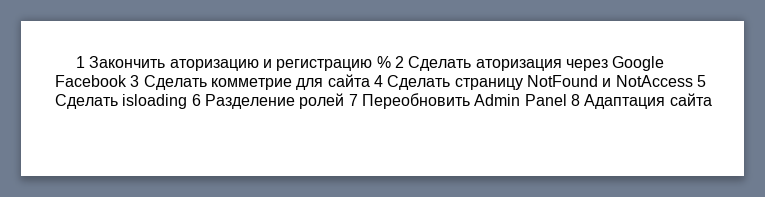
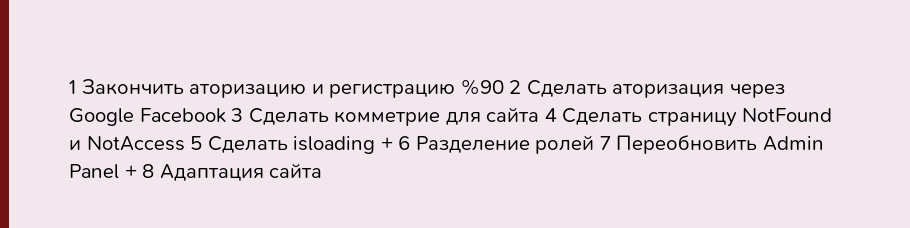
[376,56,391,68] % -> [460,79,504,95] %90
(188, 101) none -> [380,137,393,150] +
(567, 100) none -> [124,165,137,178] +

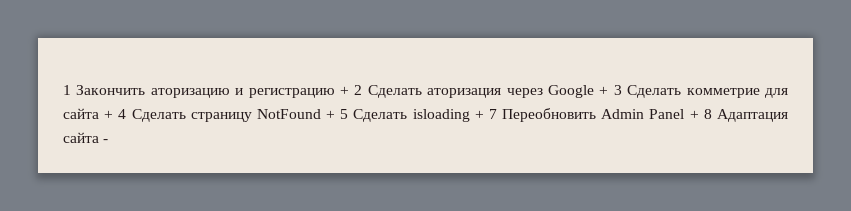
[460,79,504,95] %90 -> [340,86,349,95] +
[139,108,226,123] Facebook -> [599,86,609,95] +
(540, 114) none -> [104,110,114,119] +
[69,136,185,151] и NotAccess -> [326,110,336,119] +
[398,135,595,154] 6 Разделение ролей -> (484, 114) none
(323, 170) none -> [103,139,109,143] -

